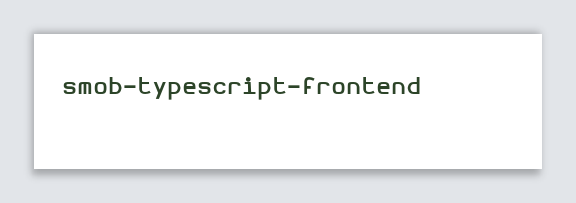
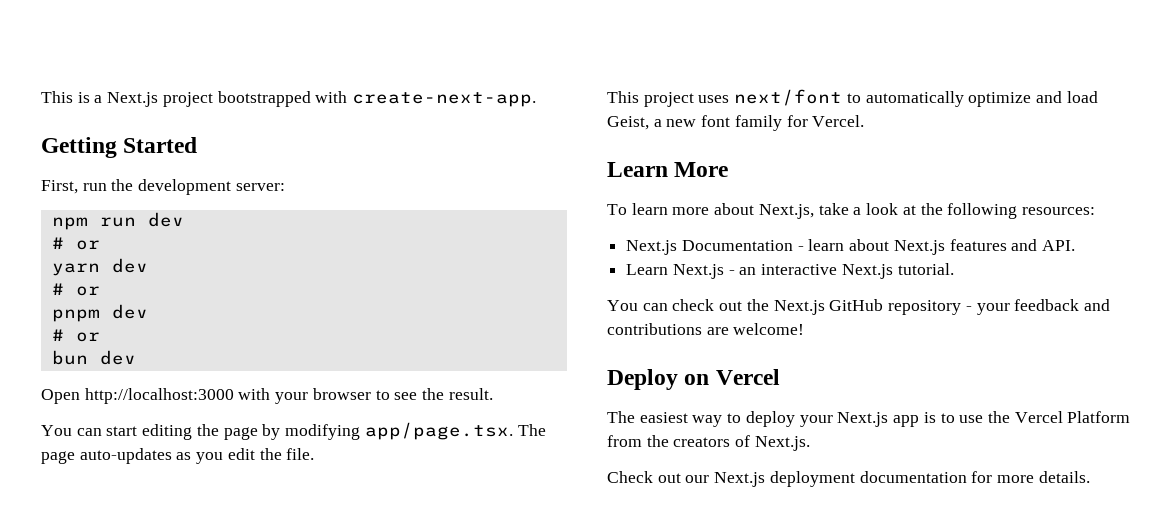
[62,77,421,100] smob-typescript-frontend -> [41,91,537,107] [41,137,198,158] [41,179,285,195] [51,212,184,230] [51,237,100,250] [51,258,148,276] [51,283,100,296] [51,304,148,322] [51,329,100,342] [51,350,136,365] [41,388,493,404] [41,422,546,440] [41,448,315,464] [607,89,1098,107] [607,115,865,131] [607,162,729,177] [607,203,1095,219] [626,239,1076,255] [626,263,954,279] [607,299,1110,315] [607,323,805,335] [607,369,780,390] [607,411,1131,427] [607,435,810,451] [607,471,1090,487] This is a Next.js project bootstrapped with create-next-app. // Getting Started // First, run the development server: // npm run dev // # or // yarn dev // # or // pnpm dev // # or // bun dev // Open http://localhost:3000 with your browser to see the result. // You can start editing the page by modifying app/page.tsx. The page auto-updates as you edit the file. // This project uses next/font to automatically optimize and load Geist, a new font family for Vercel. // Learn More // To learn more about Next.js, take a look at the following resources: // Next.js Documentation - learn about Next.js features and API. // Learn Next.js - an interactive Next.js tutorial. // You can check out the Next.js GitHub repository - your feedback and contributions are welcome! // Deploy on Vercel // The easiest way to deploy your Next.js app is to use the Vercel Platform from the creators of Next.js. // Check out our Next.js deployment documentation for more details.

